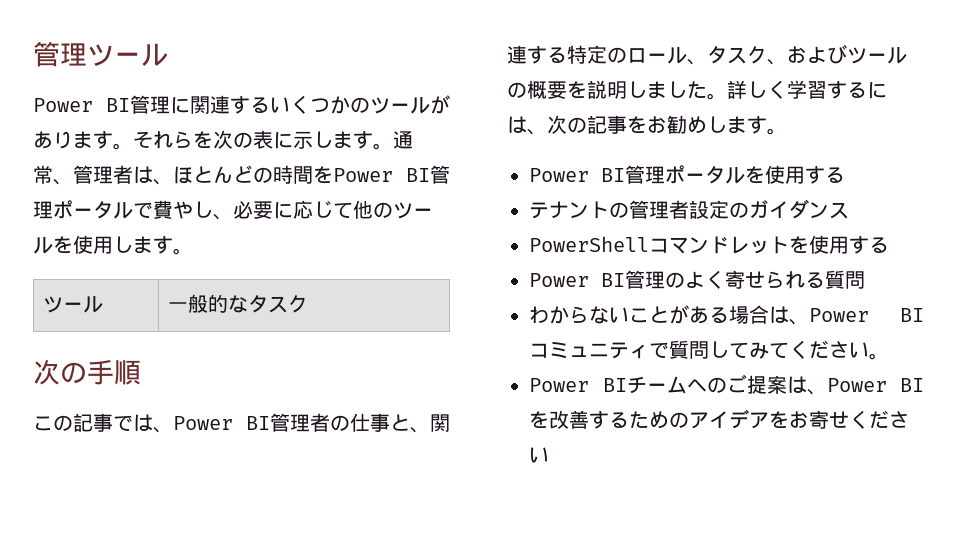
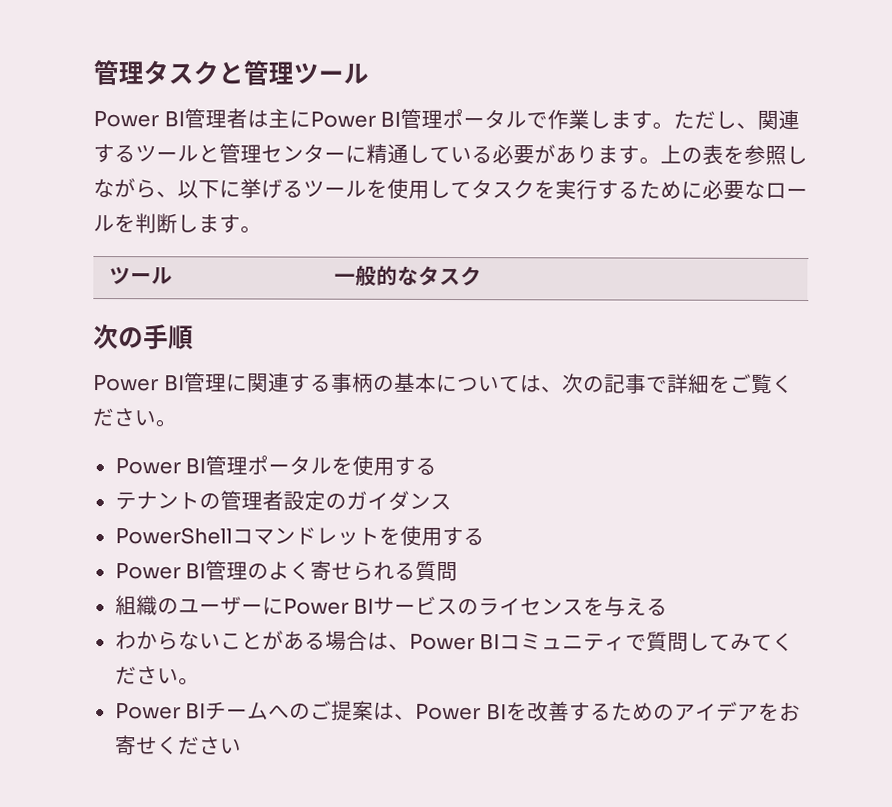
[33,41,87,67] 管理 -> [93,60,294,86] 管理タスクと管理
[170,95,450,114] [33,130,413,150] [33,165,333,185] に関連するいくつかのツールがあります。それらを次の表に示します。通常、管理者は、ほとんどの時間を -> [225,108,311,129] 者は主に
[153,200,433,220] [33,235,113,254] 費やし、必要に応じて他のツールを使用 -> [547,109,801,130] [93,143,808,165] [93,178,808,200] [93,213,178,234] 作業します。ただし、関連するツールと管理センターに精通している必要があります。上の表を参照しながら、以下に挙げるツールを使用してタスクを実行するために必要なロールを判断
[33,413,450,433] [507,44,907,65] [507,80,887,100] [507,115,767,135] この記事では、Power BI管理者の仕事と、関連する特定のロール、タスク、およびツールの概要を説明しました。詳しく学習するには、次の記事をお勧めします -> [93,372,794,394] [92,408,156,427] Power BI管理に関連する事柄の基本については、次の記事で詳細をご覧ください
(865, 280) none -> [114,595,669,617] // 組織のユーザーにPower BIサービスのライセンスを与える

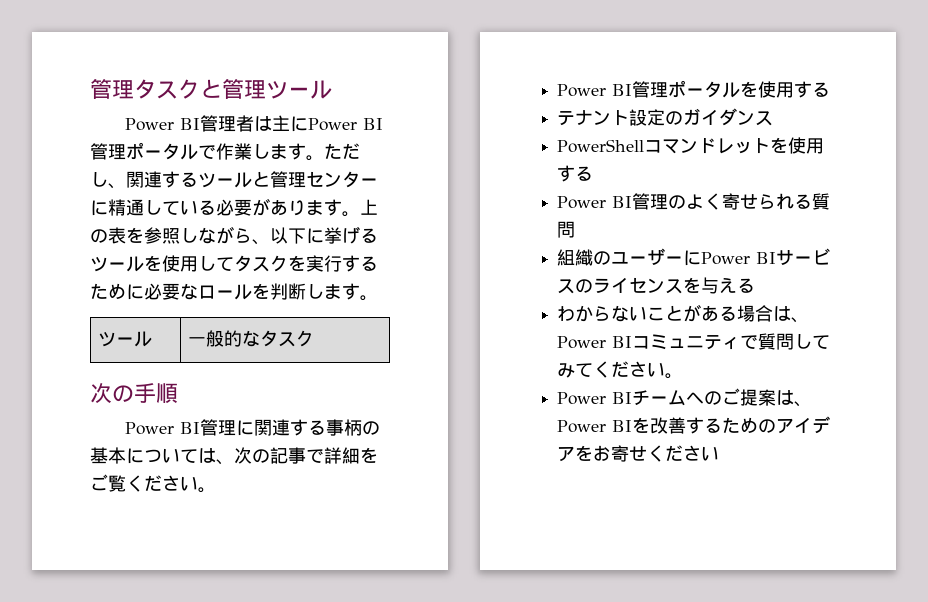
[198,490,284,511] の管理者 -> (630, 118) none

